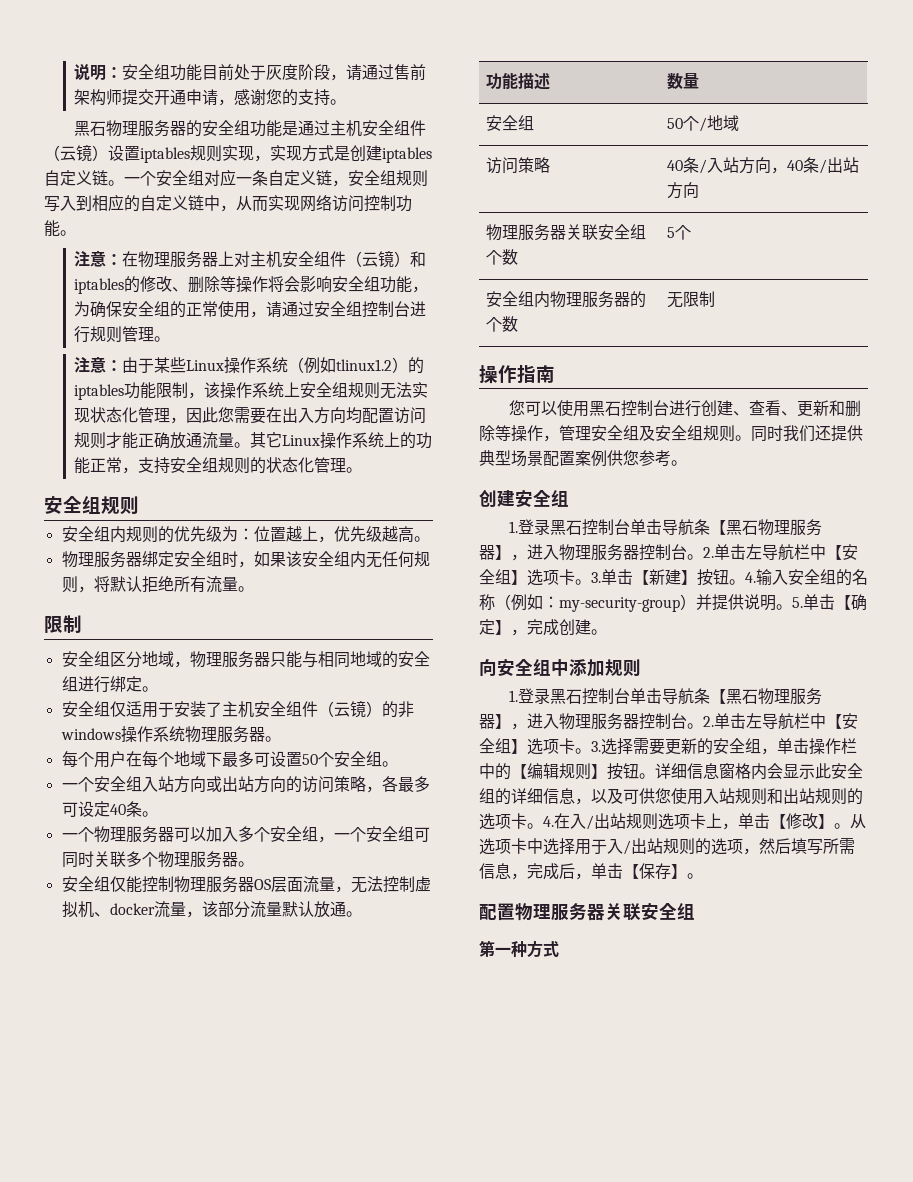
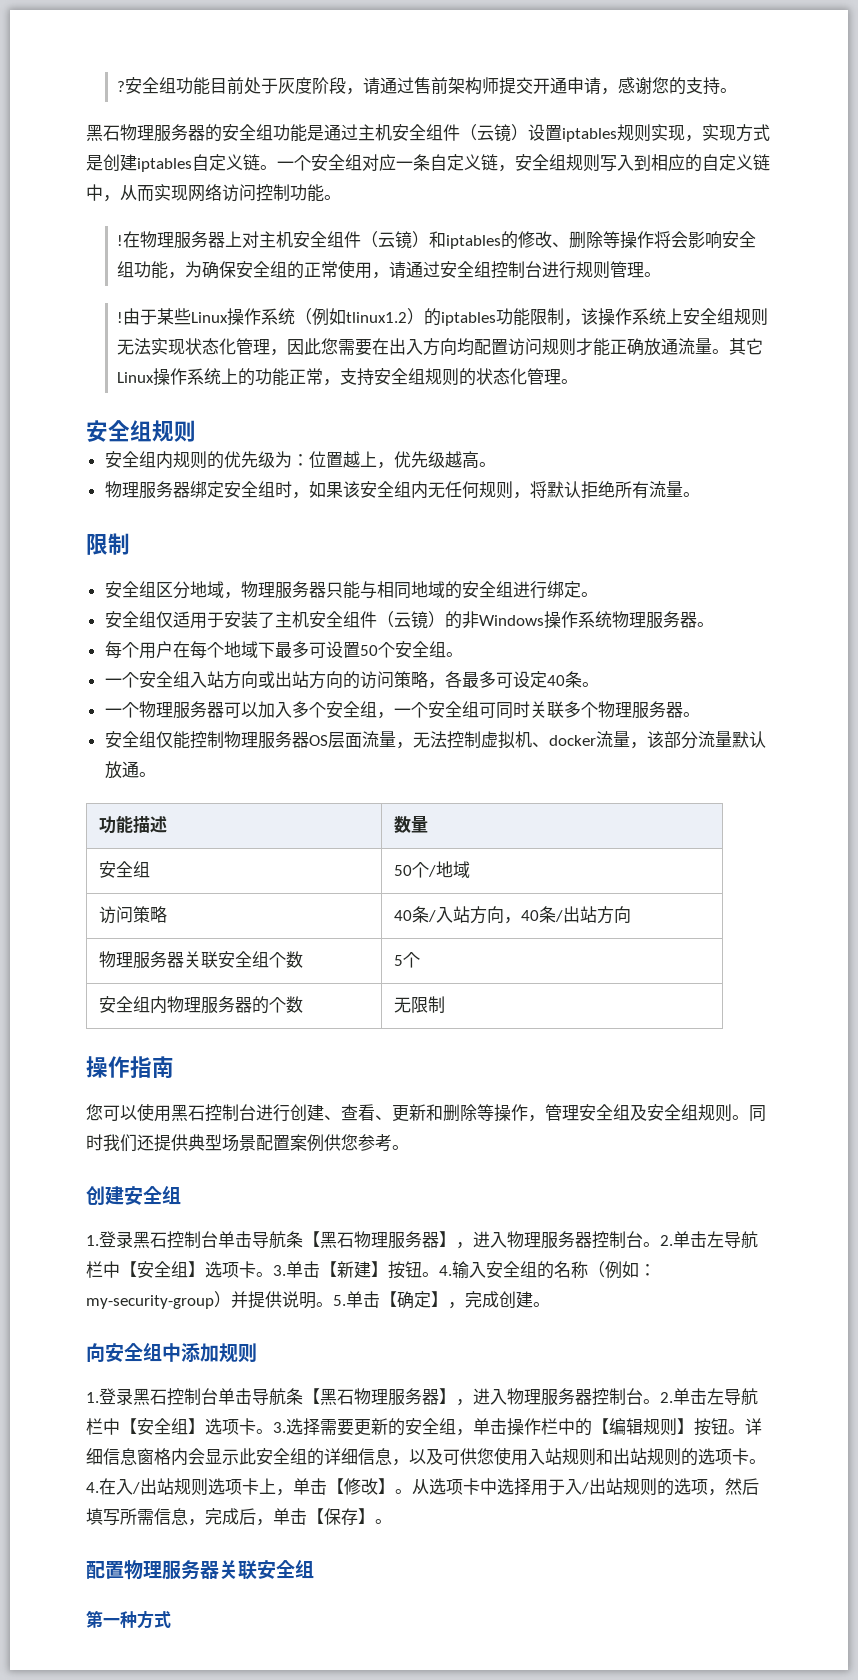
[74,64,123,81] 说明： -> [116,81,125,92] ?
[74,251,123,267] 注意： -> [116,235,123,246] !
[74,357,123,373] 注意： -> [116,312,123,323] !
[60,728,121,740] windows -> [478,615,544,626] Windows

